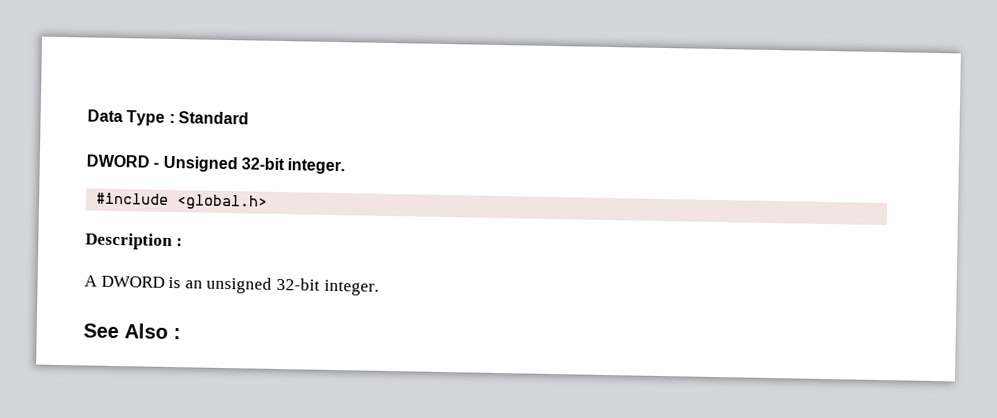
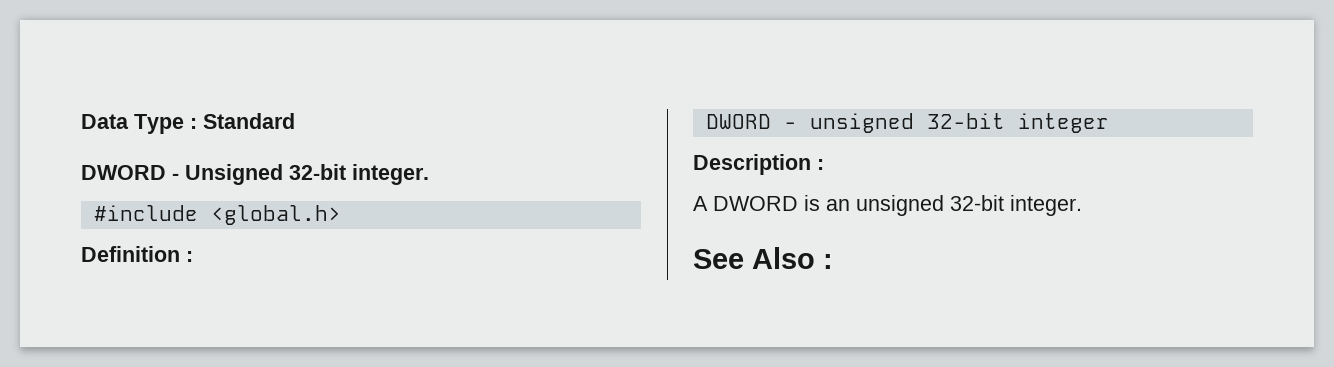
(269, 202) none -> [81,246,193,262] [705,113,1109,133] // Definition : // DWORD - unsigned 32-bit integer

